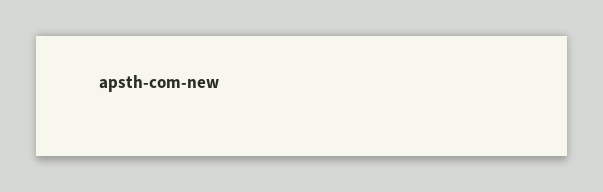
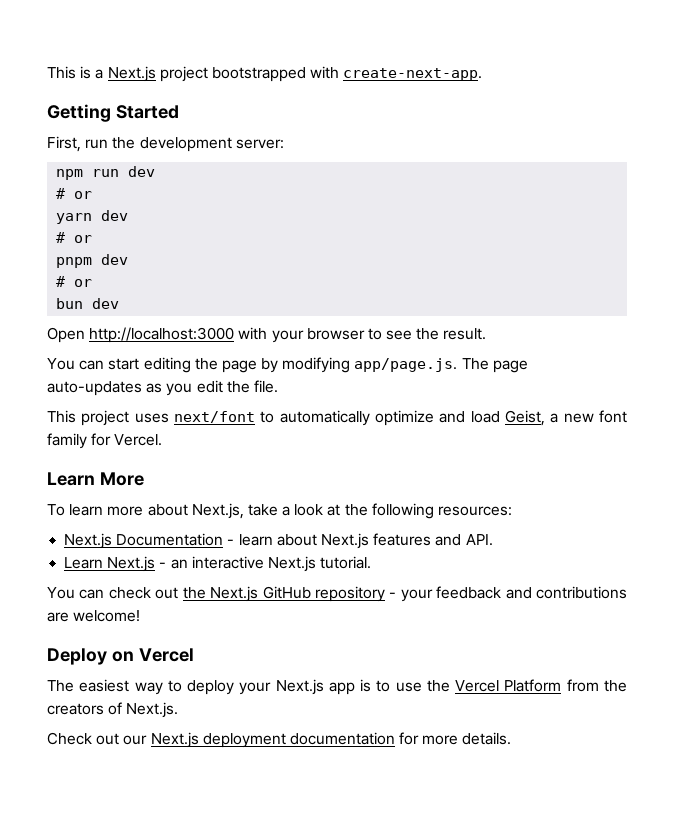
[99,75,219,92] apsth-com-new -> [47,66,483,82] [47,104,179,122] [47,136,284,152] [56,166,156,180] [56,188,93,199] [56,210,129,224] [56,232,93,243] [56,254,129,268] [56,276,93,287] [56,298,120,309] [47,327,487,343] [47,357,528,373] [47,380,278,396] [47,410,627,426] [47,433,163,449] [47,472,144,486] [47,503,513,519] [64,533,493,549] [64,556,372,572] [47,586,628,602] [47,610,141,622] [47,648,194,665] [47,679,627,695] [47,702,179,718] [47,732,512,748] This is a Next.js project bootstrapped with create-next-app. // Getting Started // First, run the development server: // npm run dev // # or // yarn dev // # or // pnpm dev // # or // bun dev // Open http://localhost:3000 with your browser to see the result. // You can start editing the page by modifying app/page.js. The page auto-updates as you edit the file. // This project uses next/font to automatically optimize and load Geist, a new font family for Vercel. // Learn More // To learn more about Next.js, take a look at the following resources: // Next.js Documentation - learn about Next.js features and API. // Learn Next.js - an interactive Next.js tutorial. // You can check out the Next.js GitHub repository - your feedback and contributions are welcome! // Deploy on Vercel // The easiest way to deploy your Next.js app is to use the Vercel Platform from the creators of Next.js. // Check out our Next.js deployment documentation for more details.

